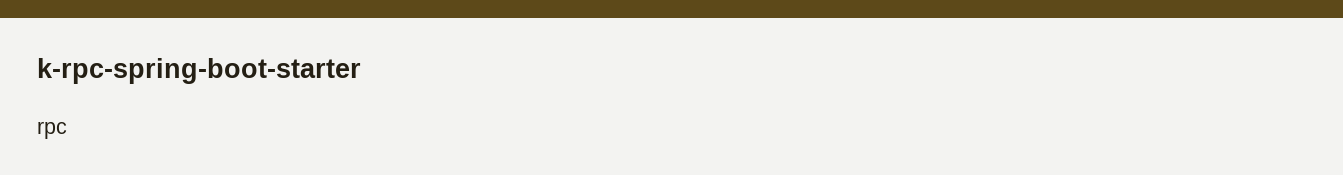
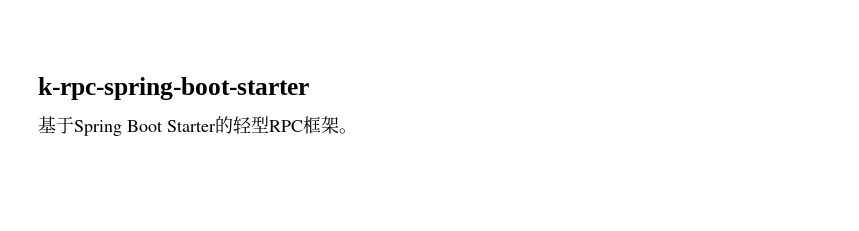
[37,121,67,139] rpc -> [38,116,357,136] 基于Spring Boot Starter的轻型RPC框架。

